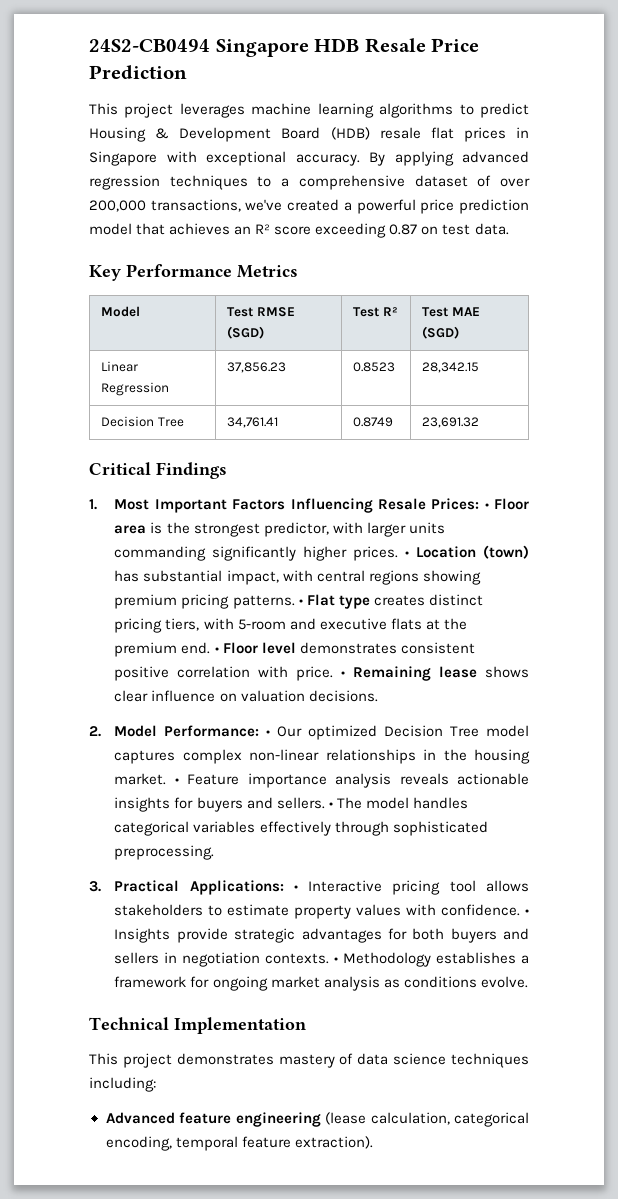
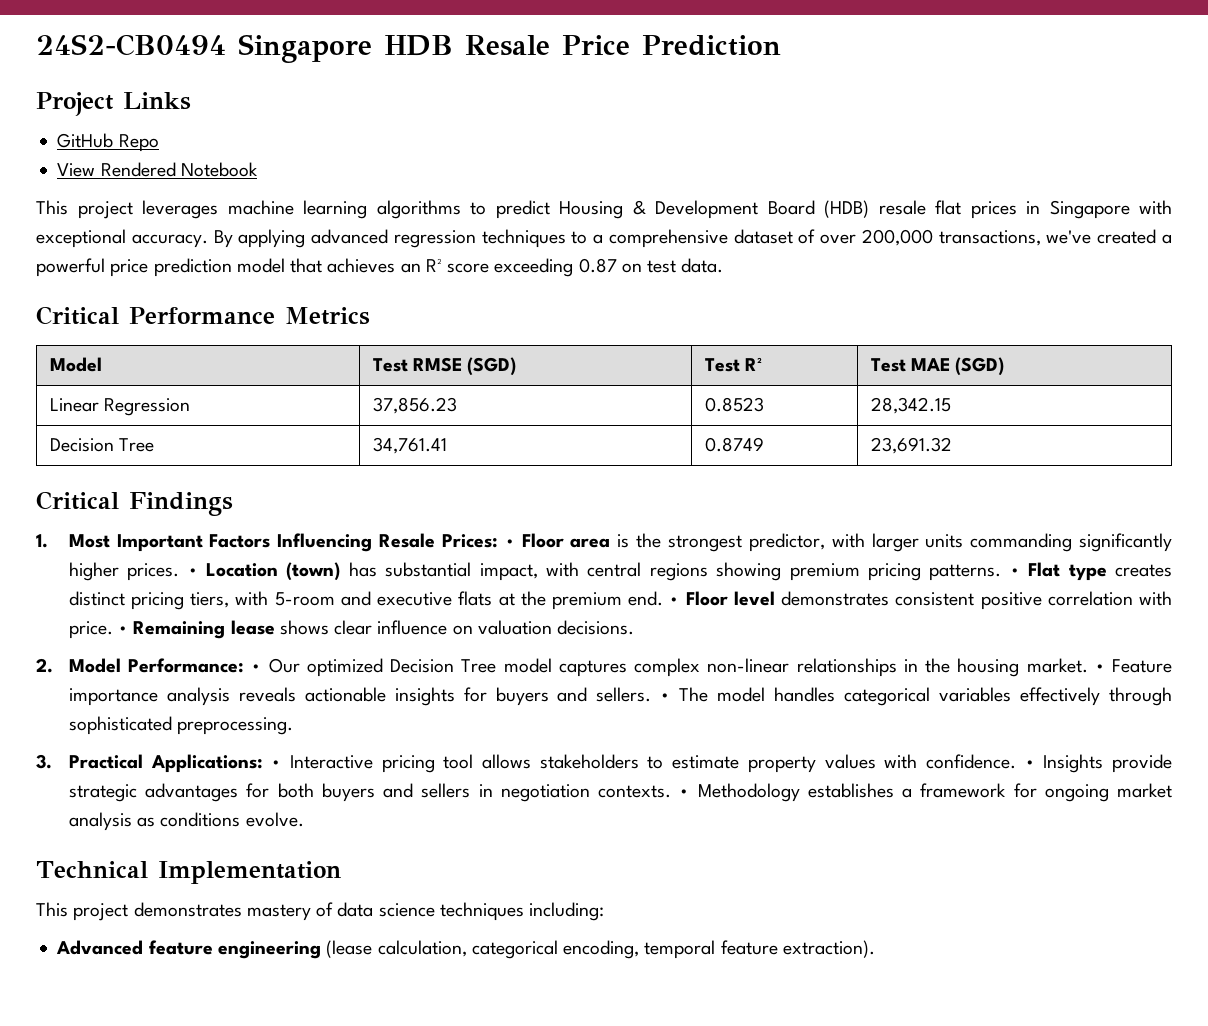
(187, 72) none -> [36,92,191,116] [57,133,159,152] [57,162,258,177] // Project Links // GitHub Repo // View Rendered Notebook
[89,265,121,281] Key -> [36,306,119,325] Critical

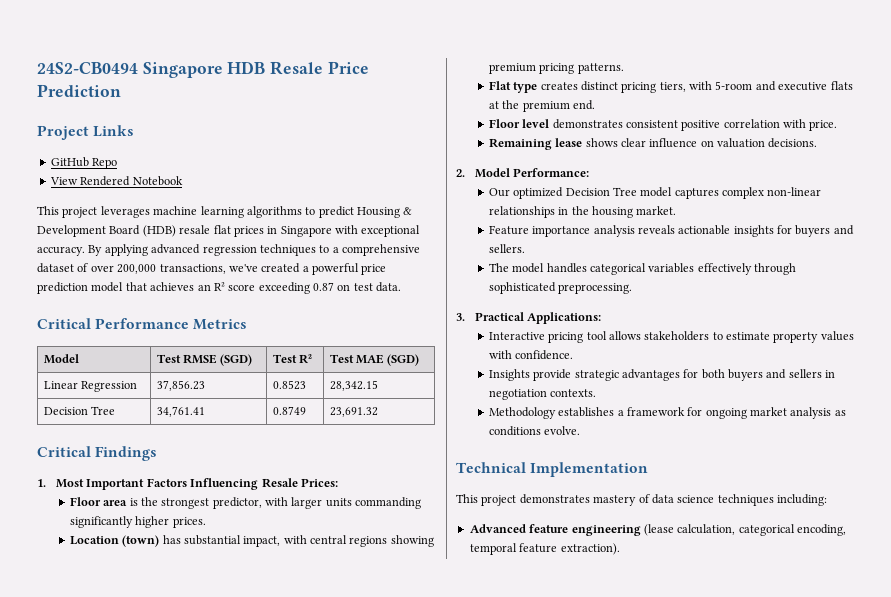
[504,539,515,547] • -> (338, 482) //
[187,568,198,576] • -> (206, 522) //
[1009,568,1020,576] • -> (624, 68) //
[669,597,680,605] • -> (595, 105) //
[118,626,129,634] • -> (838, 125) //
[251,664,262,672] • -> (590, 172) //
[1094,664,1105,672] • -> (677, 210) //
[660,693,671,701] • -> (525, 248) //
[271,760,282,768] • -> (602, 318) //
[1024,760,1035,768] • -> (574, 355) //
[679,789,690,797] • -> (597, 393) //

